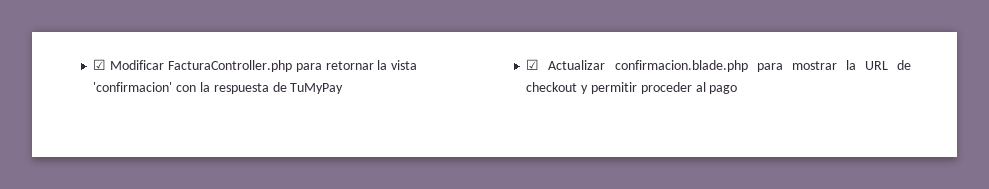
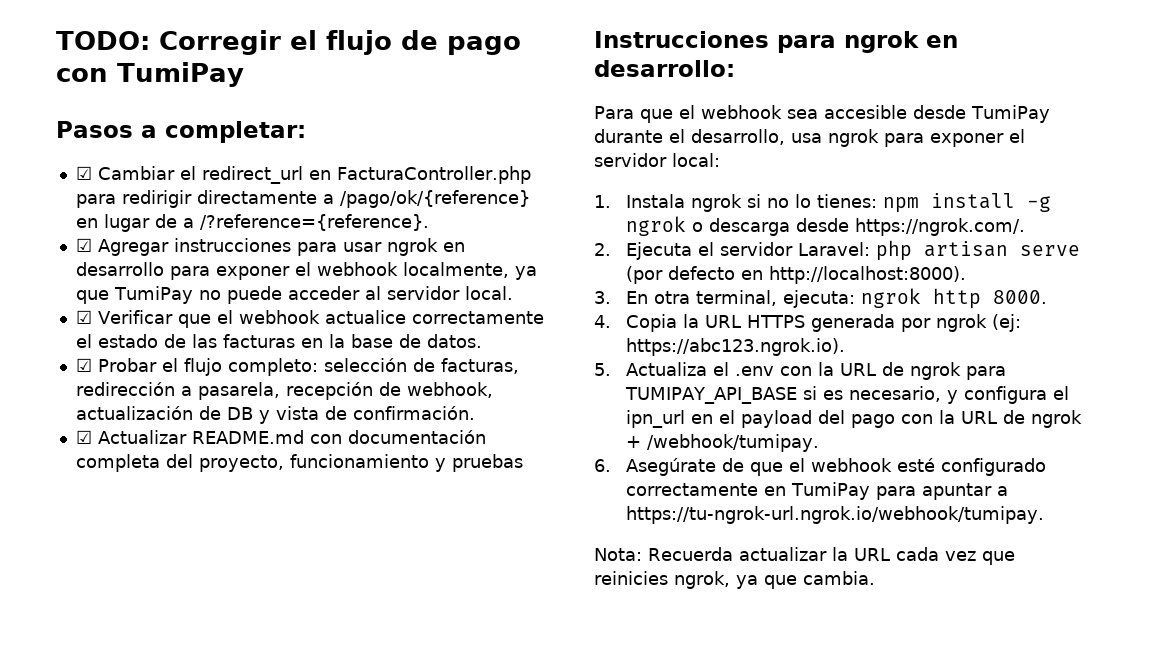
[93,59,418,72] [93,82,344,94] [526,59,911,72] [526,82,738,94] ☑ Modificar FacturaController.php para retornar la vista 'confirmacion' con la respuesta de TuMyPay // ☑ Actualizar confirmacion.blade.php para mostrar la URL de checkout y permitir proceder al pago -> [56,30,521,55] [56,62,244,87] [56,121,306,143] [75,166,531,184] [75,190,530,208] [75,214,429,232] [75,238,465,256] [75,262,537,280] [75,286,513,304] [75,310,544,328] [75,334,482,348] [75,358,519,376] [75,382,493,400] [75,406,475,424] [75,430,486,444] [75,454,523,472] [594,31,958,53] [594,60,735,77] [594,105,1050,123] [594,129,1025,147] [594,153,720,167] [594,193,1052,213] [626,216,1026,236] [594,240,1081,261] [626,266,967,284] [594,288,1048,309] [594,314,1022,332] [626,338,846,356] [594,362,1007,380] [625,386,1070,404] [626,410,1083,428] [626,434,820,452] [594,458,1047,476] [626,482,1009,500] [626,506,1045,524] [594,547,1015,565] [594,571,875,589] TODO: Corregir el flujo de pago con TumiPay // Pasos a completar: // ☑ Cambiar el redirect_url en FacturaController.php para redirigir directamente a /pago/ok/{reference} en lugar de a /?reference={reference}. // ☑ Agregar instrucciones para usar ngrok en desarrollo para exponer el webhook localmente, ya que TumiPay no puede acceder al servidor local. // ☑ Verificar que el webhook actualice correctamente el estado de las facturas en la base de datos. // ☑ Probar el flujo completo: selección de facturas, redirección a pasarela, recepción de webhook, actualización de DB y vista de confirmación. // ☑ Actualizar README.md con documentación completa del proyecto, funcionamiento y pruebas // Instrucciones para ngrok en desarrollo: // Para que el webhook sea accesible desde TumiPay durante el desarrollo, usa ngrok para exponer el servidor local: // 1. Instala ngrok si no lo tienes: npm install -g ngrok o descarga desde https://ngrok.com/. // 2. Ejecuta el servidor Laravel: php artisan serve (por defecto en http://localhost:8000). // 3. En otra terminal, ejecuta: ngrok http 8000. // 4. Copia la URL HTTPS generada por ngrok (ej: https://abc123.ngrok.io). // 5. Actualiza el .env con la URL de ngrok para TUMIPAY_API_BASE si es necesario, y configura el ipn_url en el payload del pago con la URL de ngrok + /webhook/tumipay. // 6. Asegúrate de que el webhook esté configurado correctamente en TumiPay para apuntar a https://tu-ngrok-url.ngrok.io/webhook/tumipay. // Nota: Recuerda actualizar la URL cada vez que reinicies ngrok, ya que cambia.

